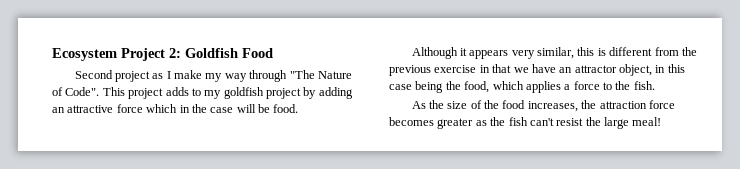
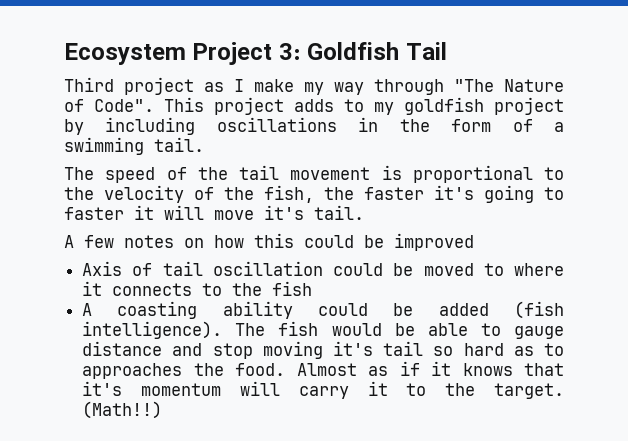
[169,48,273,58] [74,70,113,79] 2: Goldfish Food // Second -> [278,42,447,60] [64,77,114,92] 3: Goldfish Tail // Third
[318,87,353,99] [52,104,299,113] [411,47,697,59] [389,64,685,76] [389,81,655,93] [411,100,675,112] [389,117,662,129] adding an attractive force which in the case will be food. // Although it appears very similar, this is different from the previous exercise in that we have an attractor object, in this case being the food, which applies a force to the fish. // As the size of the food increases, the attraction force becomes greater as the fish can't resist the large meal! -> [105,117,565,135] [64,137,204,155] [64,165,564,183] [64,185,564,203] [64,205,364,220] [64,233,474,251] [82,261,564,276] [82,281,313,296] [82,301,564,319] [82,321,564,339] [82,341,565,359] [82,361,564,379] [82,381,564,399] [82,401,163,419] including oscillations in the form of a swimming tail. // The speed of the tail movement is proportional to the velocity of the fish, the faster it's going to faster it will move it's tail. // A few notes on how this could be improved // Axis of tail oscillation could be moved to where it connects to the fish // A coasting ability could be added (fish intelligence). The fish would be able to gauge distance and stop moving it's tail so hard as to approaches the food. Almost as if it knows that it's momentum will carry it to the target. (Math!!)

